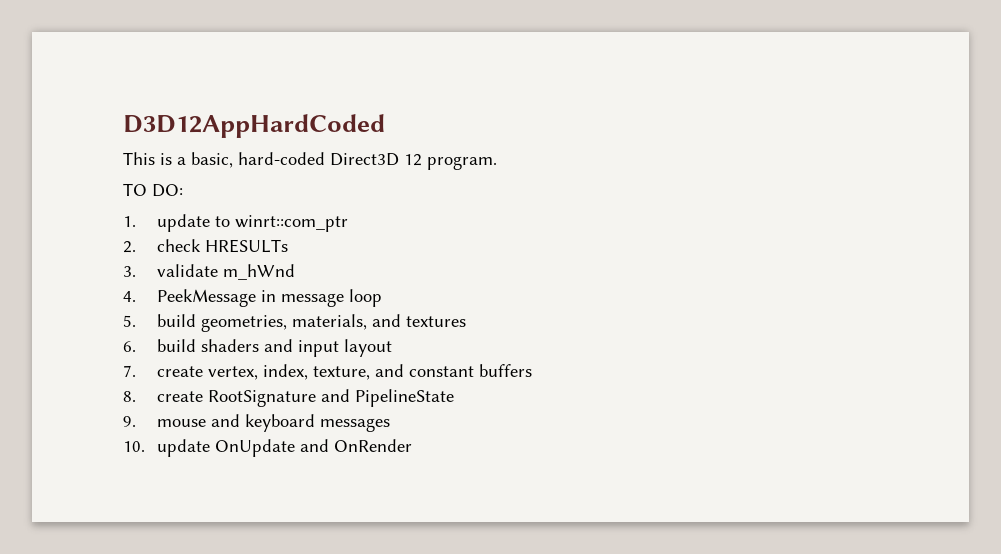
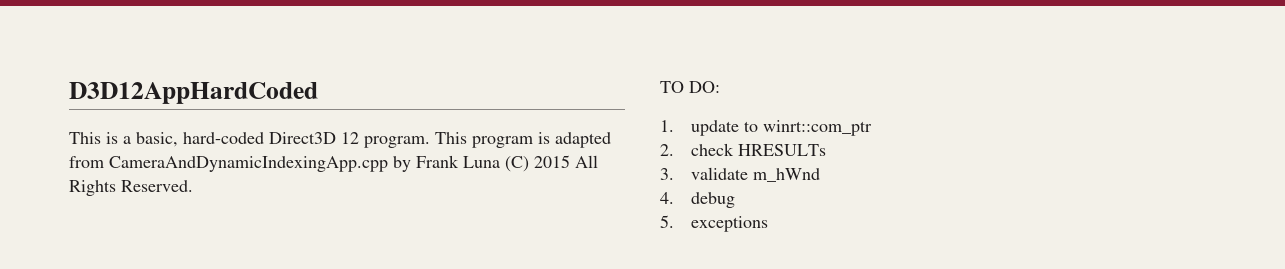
(497, 163) none -> [435,132,611,148] [69,155,598,172] [69,180,193,196] This program is adapted from CameraAndDynamicIndexingApp.cpp by Frank Luna (C) 2015 All Rights Reserved.
[157,289,383,307] [123,314,467,332] [123,339,393,357] [123,364,533,380] [123,389,455,407] [123,414,391,432] [123,439,413,457] PeekMessage in message loop // 5. build geometries, materials, and textures // 6. build shaders and input layout // 7. create vertex, index, texture, and constant buffers // 8. create RootSignature and PipelineState // 9. mouse and keyboard messages // 10. update OnUpdate and OnRender -> [691,192,736,208] [660,215,769,232] debug // 5. exceptions

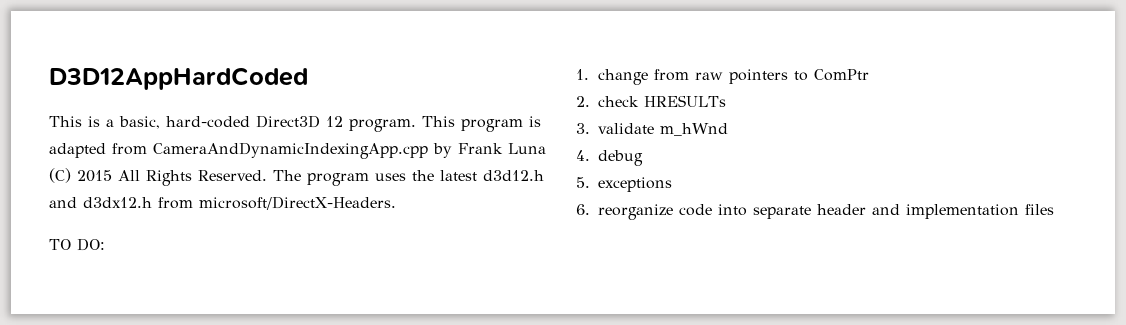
[660,81,720,93] [660,120,873,136] // TO DO: // 1. update to winrt::com_ptr -> [273,170,544,186] [49,196,396,210] [49,238,105,251] [576,69,869,85] The program uses the latest d3d12.h and d3dx12.h from microsoft/DirectX-Headers. // TO DO: // 1. change from raw pointers to ComPtr
(769, 224) none -> [576,204,1054,220] // 6. reorganize code into separate header and implementation files

